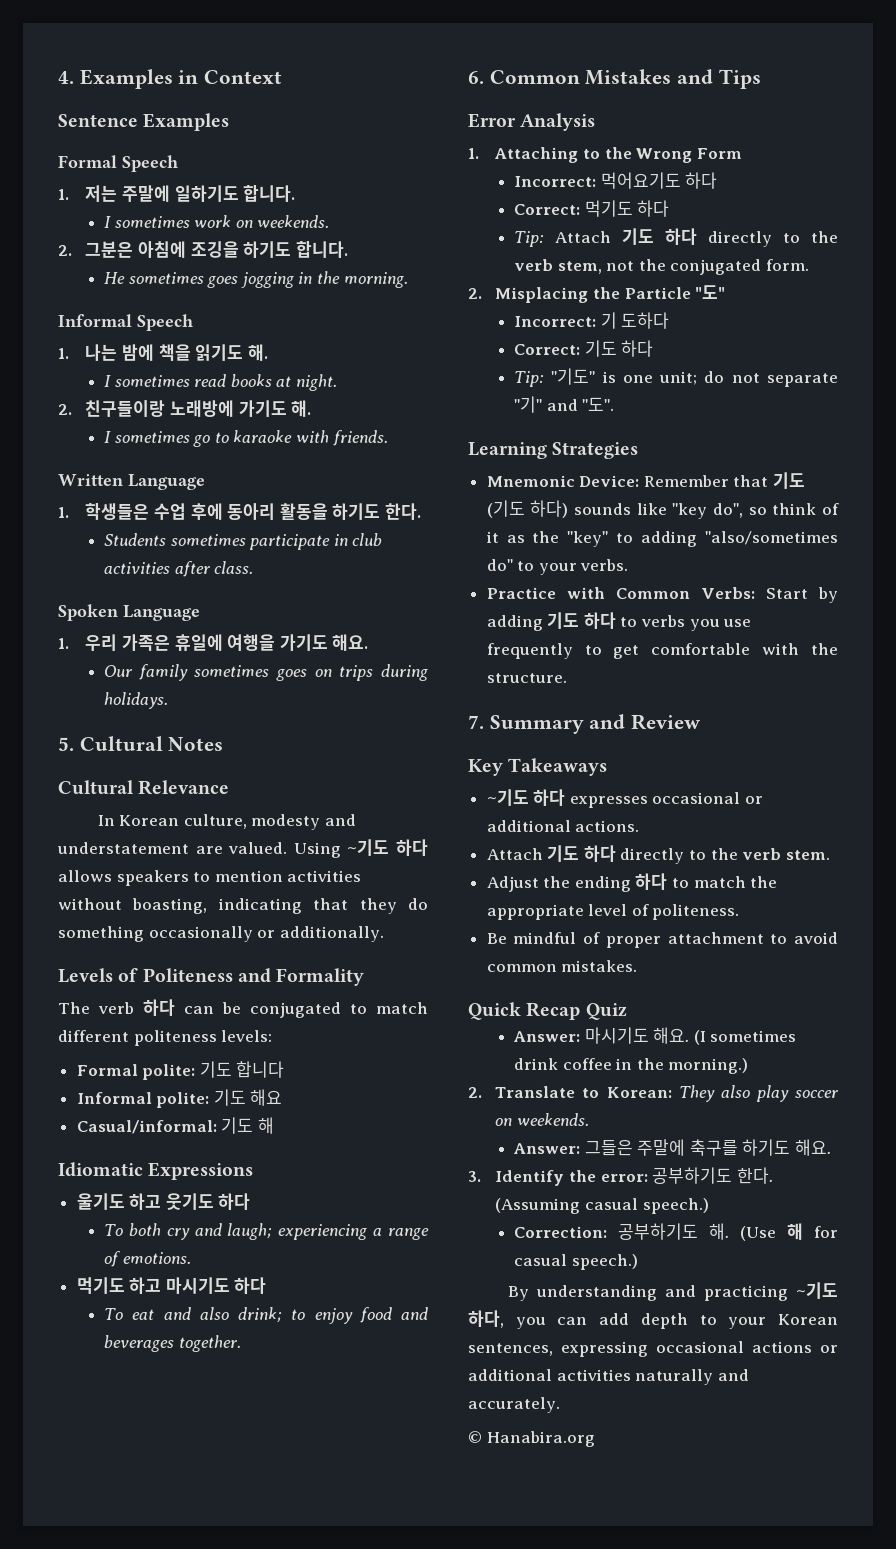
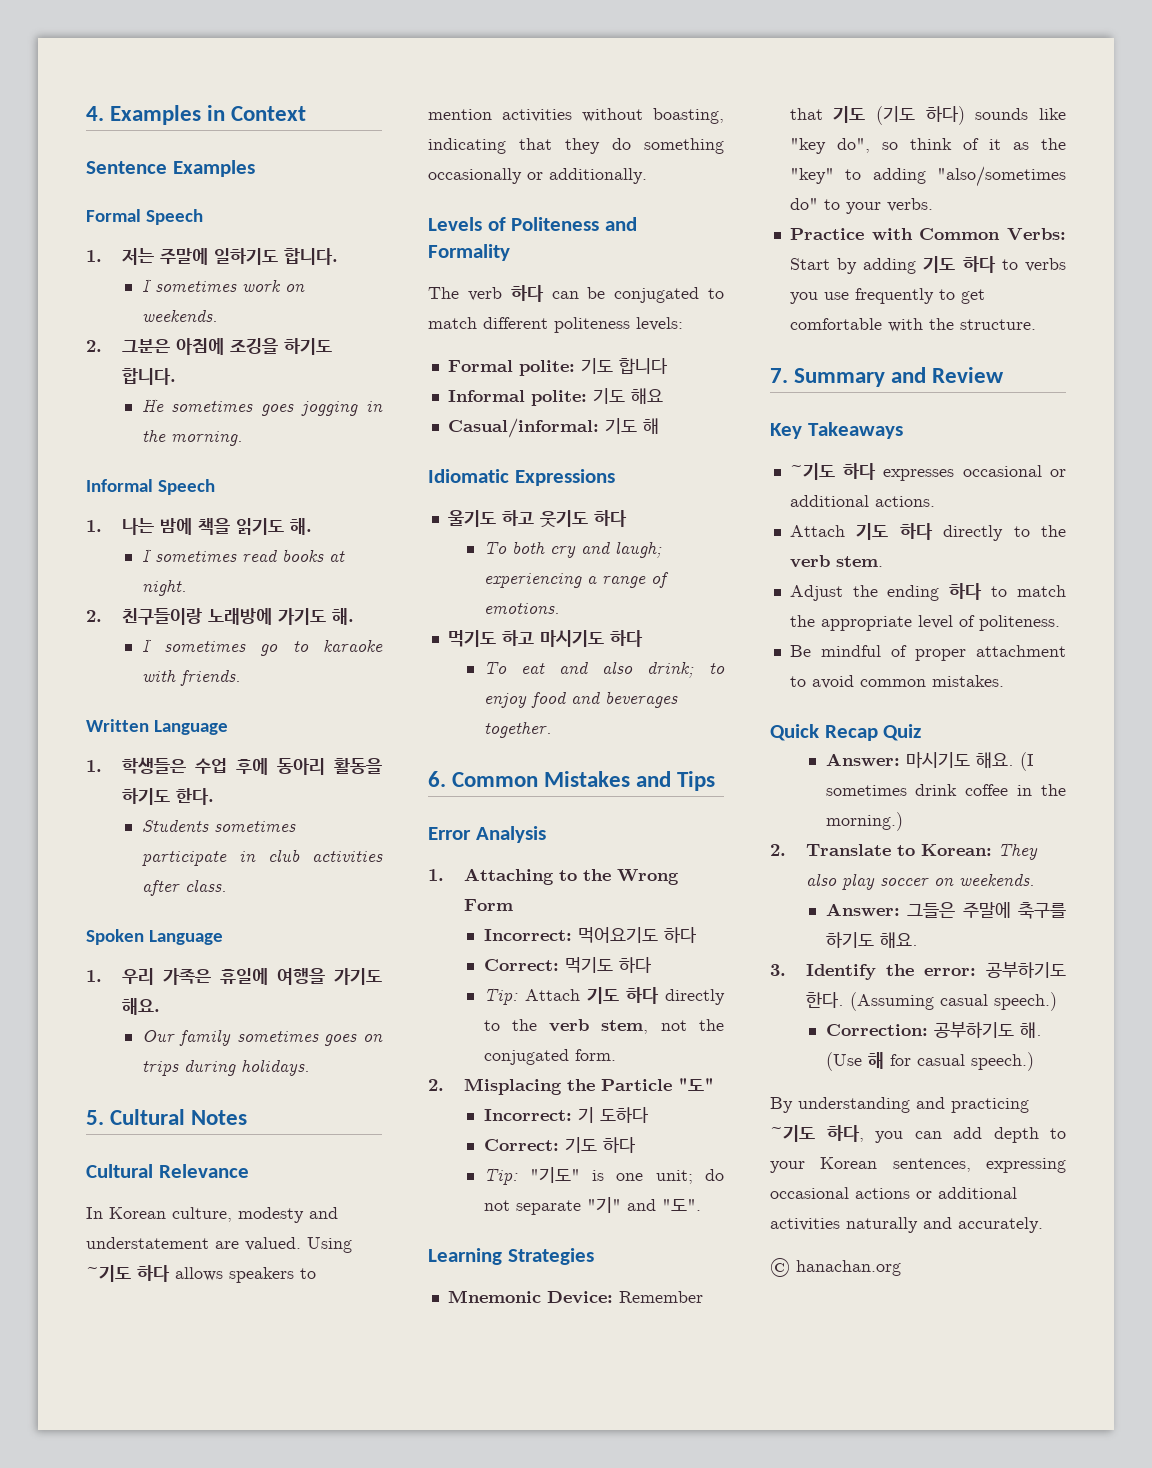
[486,1431,595,1447] Hanabira.org -> [796,1260,901,1276] hanachan.org

